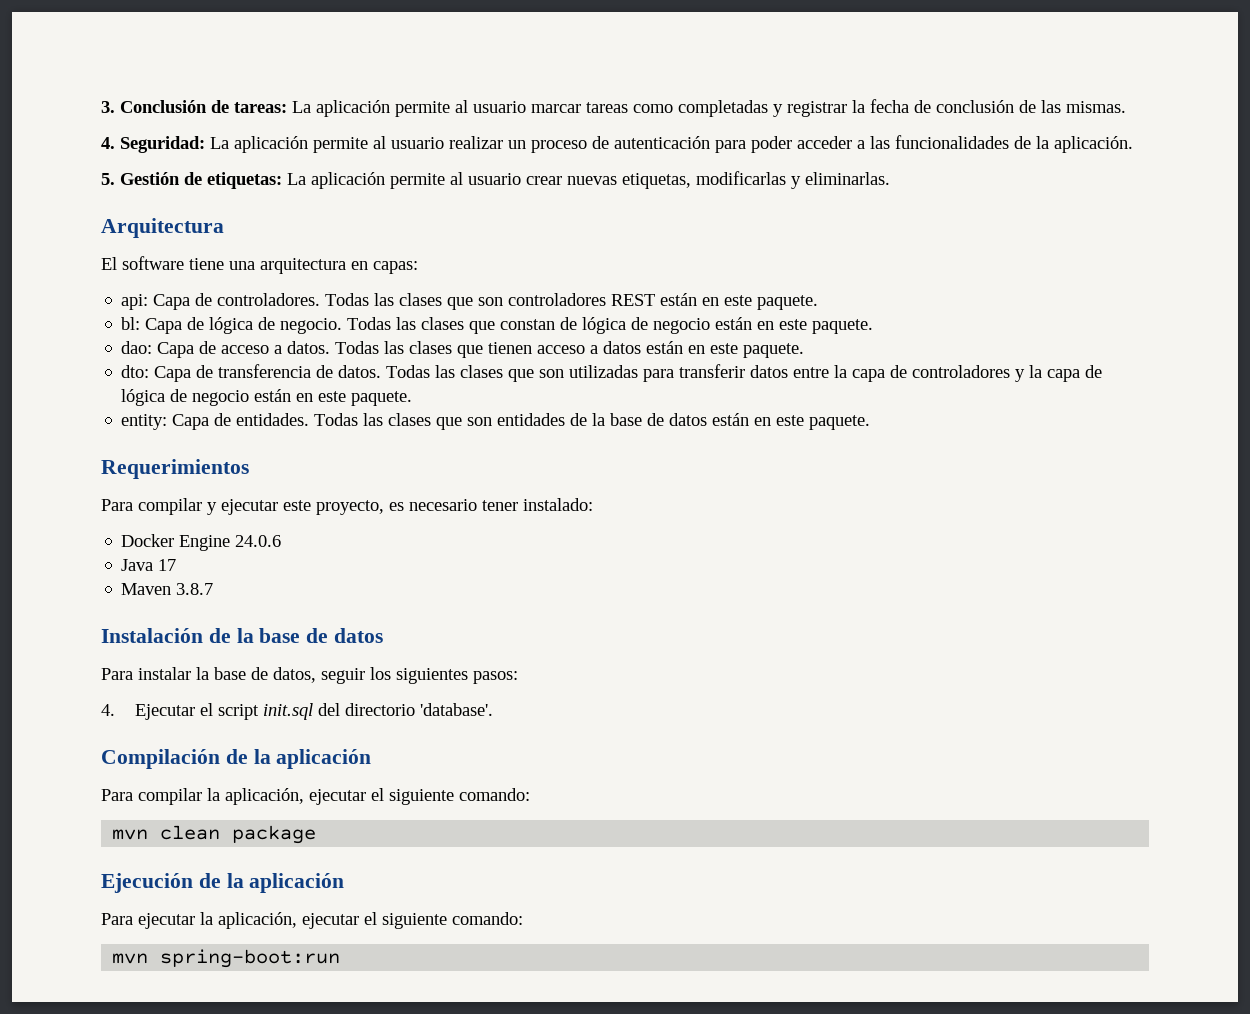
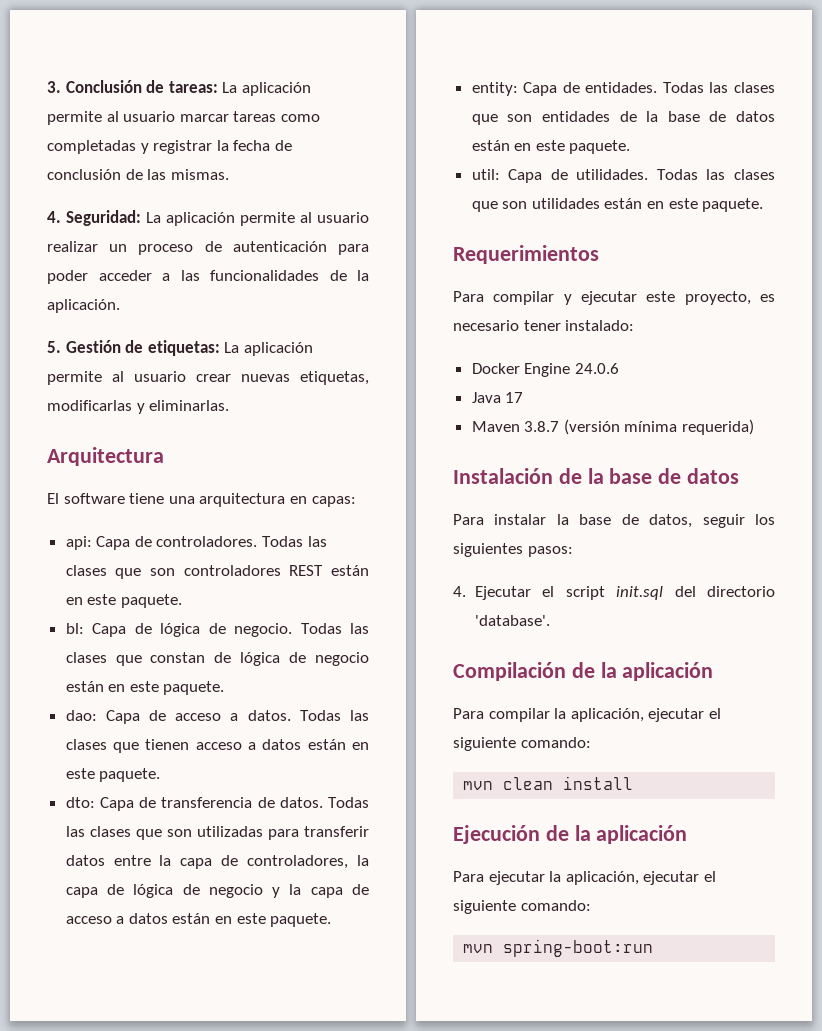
[912,365,1026,382] controladores y -> [247,855,349,869] controladores,
(250, 398) none -> [272,884,369,898] [65,913,168,924] y la capa de acceso a datos
(871, 422) none -> [471,169,775,183] [471,198,764,212] // util: Capa de utilidades. Todas las clases que son utilidades están en este paquete.
(214, 589) none -> [563,419,755,435] (versión mínima requerida)
[232,825,317,844] package -> [563,776,634,790] install

